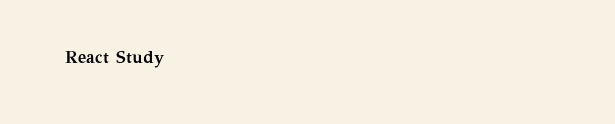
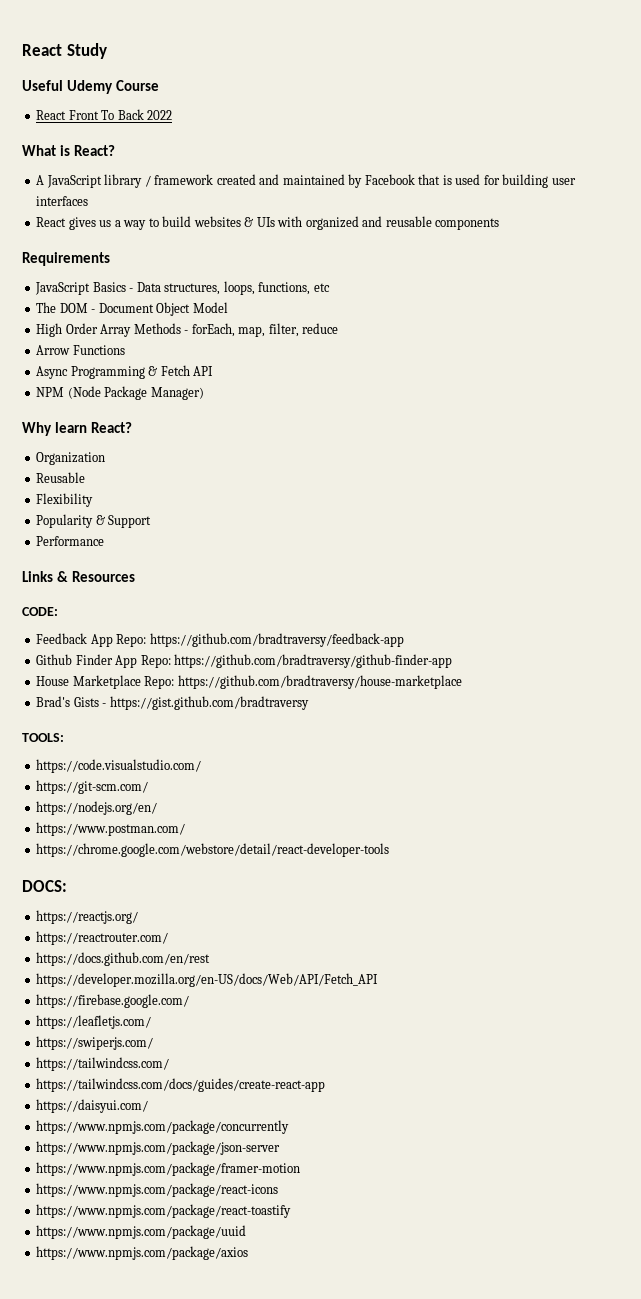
(164, 59) none -> [22,80,159,94] [36,109,173,120] [22,145,115,156] [36,174,576,188] [36,196,89,206] [36,216,500,230] [22,252,110,266] [35,281,330,295] [36,302,228,316] [36,323,339,337] [36,345,125,355] [36,365,214,379] [36,386,204,400] [22,422,132,436] [36,452,106,465] [36,472,86,483] [36,493,94,507] [36,514,152,528] [36,536,105,546] [22,571,135,582] [22,607,58,616] [36,633,404,647] [36,654,453,668] [36,675,462,689] [36,696,309,710] [22,733,64,742] [36,759,202,773] [36,780,149,794] [36,801,158,815] [36,822,186,836] [36,843,390,857] [22,880,67,892] [36,910,139,924] [36,931,169,945] [36,952,211,966] [36,973,379,987] [36,994,190,1008] [36,1015,152,1029] [36,1036,154,1050] [36,1057,170,1071] [36,1078,326,1092] [36,1099,149,1113] [36,1120,290,1134] [36,1141,281,1155] [36,1162,301,1176] [36,1183,279,1197] [36,1204,292,1218] [36,1225,247,1239] [36,1246,249,1260] // Useful Udemy Course // React Front To Back 2022 // What is React? // A JavaScript library / framework created and maintained by Facebook that is used for building user interfaces // React gives us a way to build websites & UIs with organized and reusable components // Requirements // JavaScript Basics - Data structures, loops, functions, etc // The DOM - Document Object Model // High Order Array Methods - forEach, map, filter, reduce // Arrow Functions // Async Programming & Fetch API // NPM (Node Package Manager) // Why learn React? // Organization // Reusable // Flexibility // Popularity & Support // Performance // Links & Resources // CODE: // Feedback App Repo: https://github.com/bradtraversy/feedback-app // Github Finder App Repo: https://github.com/bradtraversy/github-finder-app // House Marketplace Repo: https://github.com/bradtraversy/house-marketplace // Brad's Gists - https://gist.github.com/bradtraversy // TOOLS: // https://code.visualstudio.com/ // https://git-scm.com/ // https://nodejs.org/en/ // https://www.postman.com/ // https://chrome.google.com/webstore/detail/react-developer-tools // DOCS: // https://reactjs.org/ // https://reactrouter.com/ // https://docs.github.com/en/rest // https://developer.mozilla.org/en-US/docs/Web/API/Fetch_API // https://firebase.google.com/ // https://leafletjs.com/ // https://swiperjs.com/ // https://tailwindcss.com/ // https://tailwindcss.com/docs/guides/create-react-app // https://daisyui.com/ // https://www.npmjs.com/package/concurrently // https://www.npmjs.com/package/json-server // https://www.npmjs.com/package/framer-motion // https://www.npmjs.com/package/react-icons // https://www.npmjs.com/package/react-toastify // https://www.npmjs.com/package/uuid // https://www.npmjs.com/package/axios

